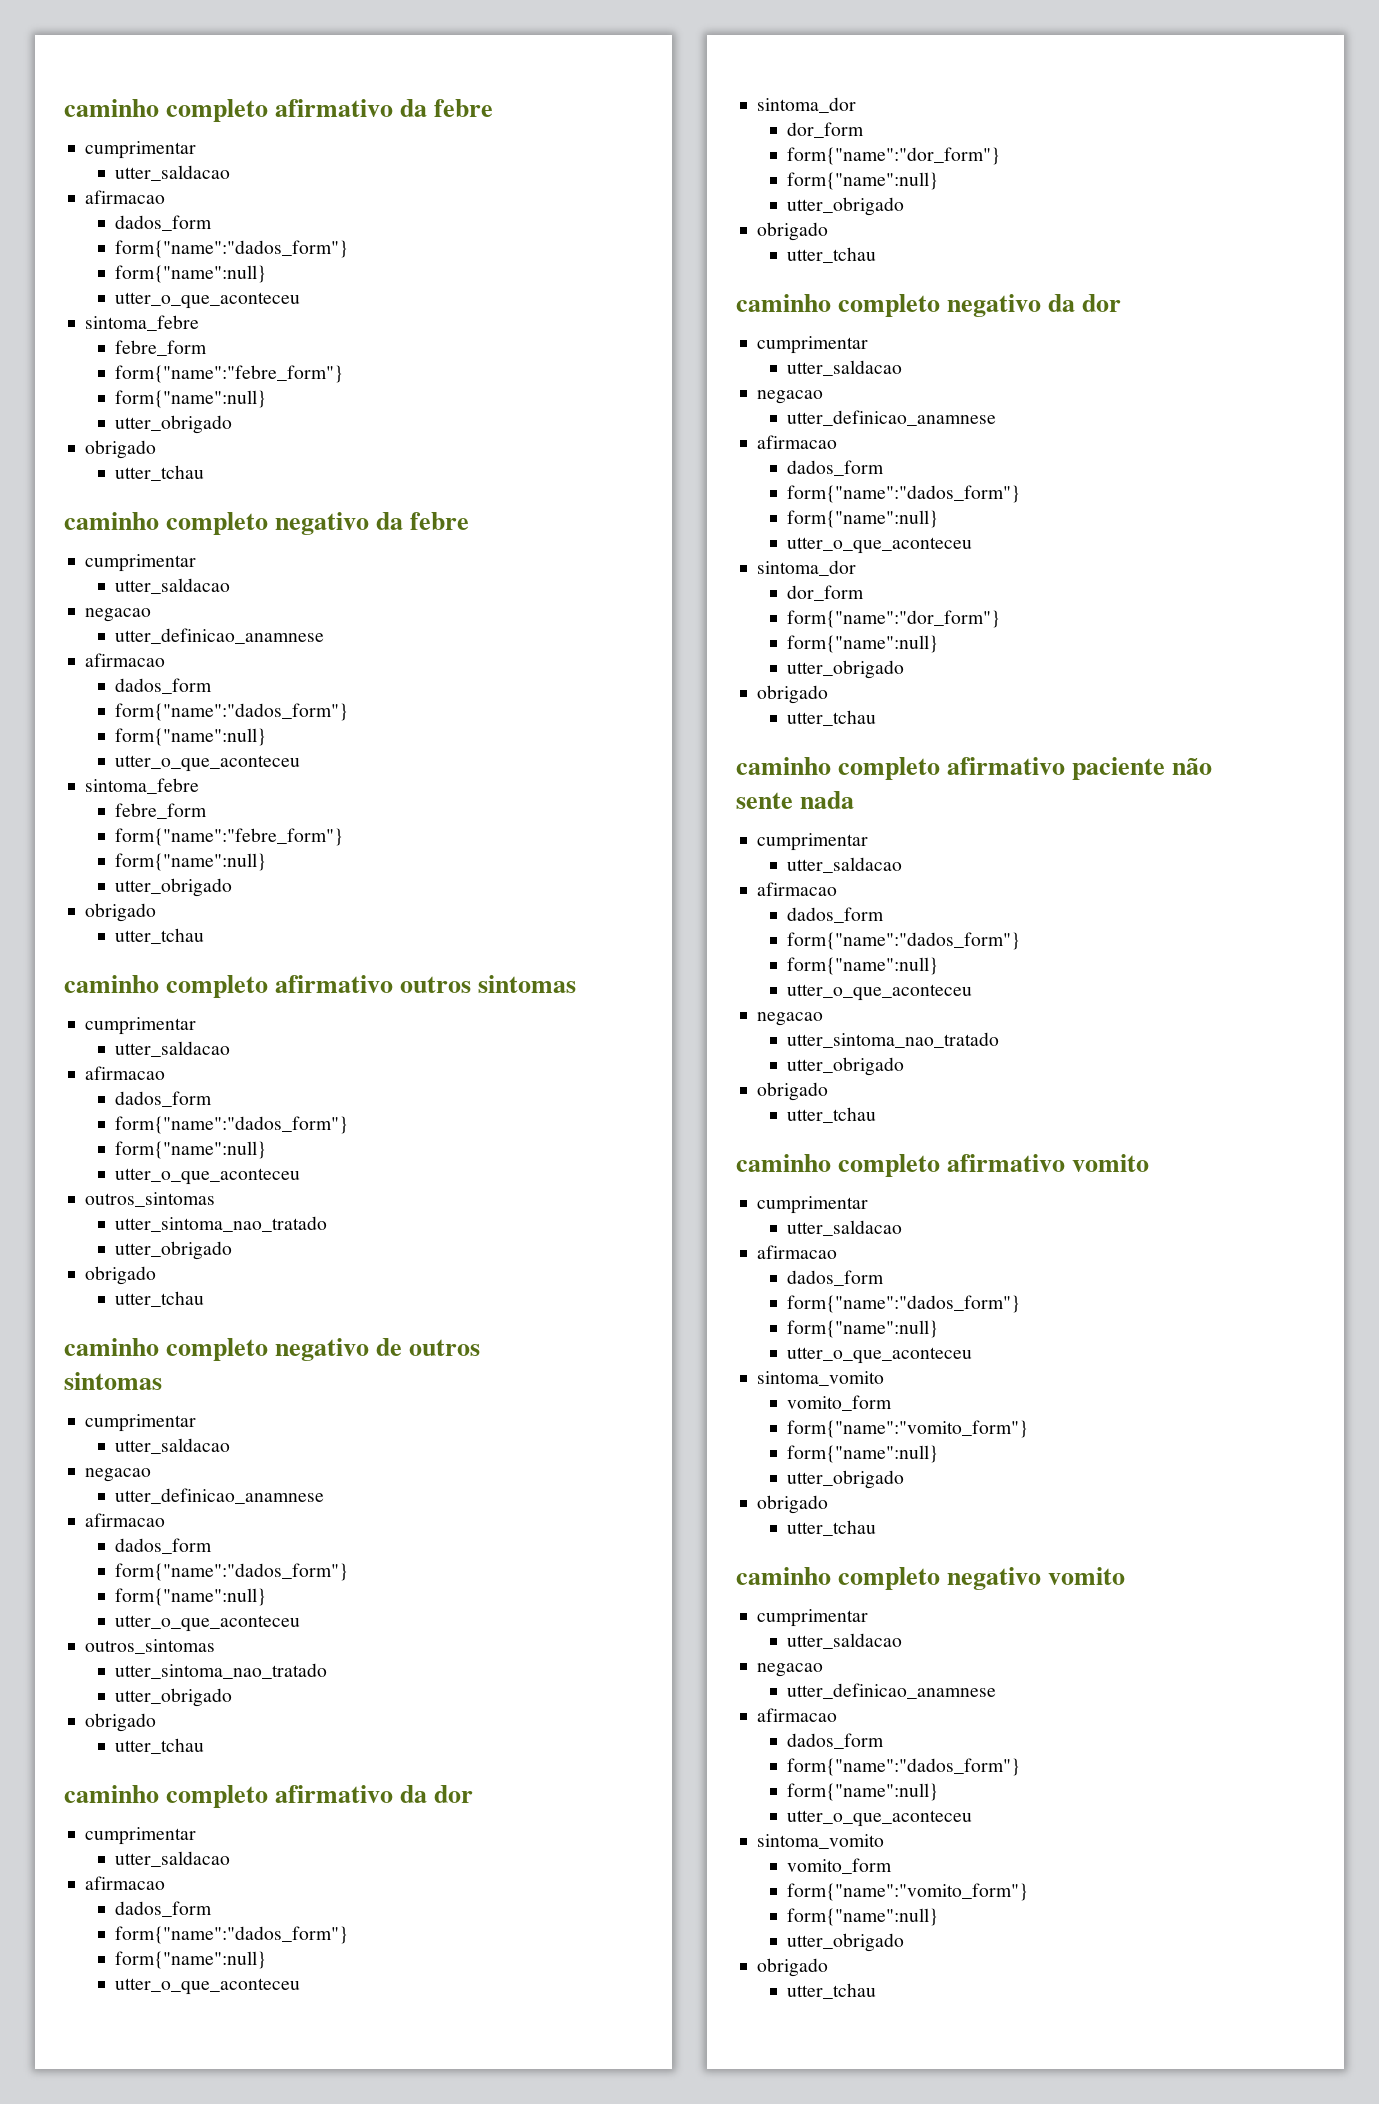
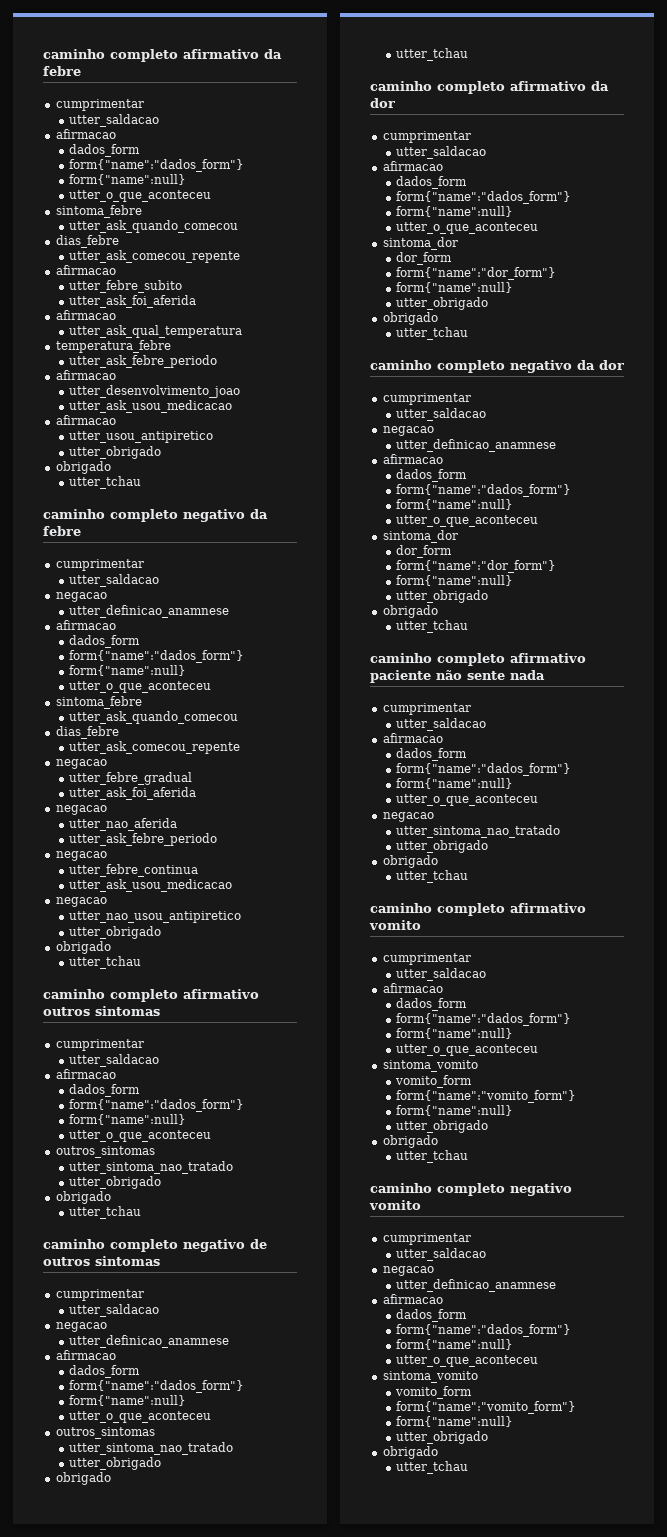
[115,340,208,356] [115,365,344,383] [115,390,267,408] febre_form // form{"name":"febre_form"} // form{"name":null} -> [69,220,239,233] [55,235,119,248] [69,250,241,263] [55,265,116,275] [69,280,183,293] [69,295,197,308] [55,310,116,320] [69,325,243,338] [55,340,171,353] [69,355,218,368] [55,370,116,380] [69,385,241,398] [69,400,233,413] [55,415,116,425] [69,431,214,443] utter_ask_quando_comecou // dias_febre // utter_ask_comecou_repente // afirmacao // utter_febre_subito // utter_ask_foi_aferida // afirmacao // utter_ask_qual_temperatura // temperatura_febre // utter_ask_febre_periodo // afirmacao // utter_desenvolvimento_joao // utter_ask_usou_medicacao // afirmacao // utter_usou_antipiretico
[115,803,208,819] [115,828,344,846] [115,853,267,871] febre_form // form{"name":"febre_form"} // form{"name":null} -> [69,711,239,724] [55,726,119,739] [69,741,241,754] [55,759,107,769] [69,772,193,785] [69,787,197,800] [55,805,107,815] [69,818,178,831] [69,833,218,846] [55,851,107,861] [69,864,199,877] [69,879,233,892] [55,897,107,907] [69,911,242,923] utter_ask_quando_comecou // dias_febre // utter_ask_comecou_repente // negacao // utter_febre_gradual // utter_ask_foi_aferida // negacao // utter_nao_aferida // utter_ask_febre_periodo // negacao // utter_febre_continua // utter_ask_usou_medicacao // negacao // utter_nao_usou_antipiretico

